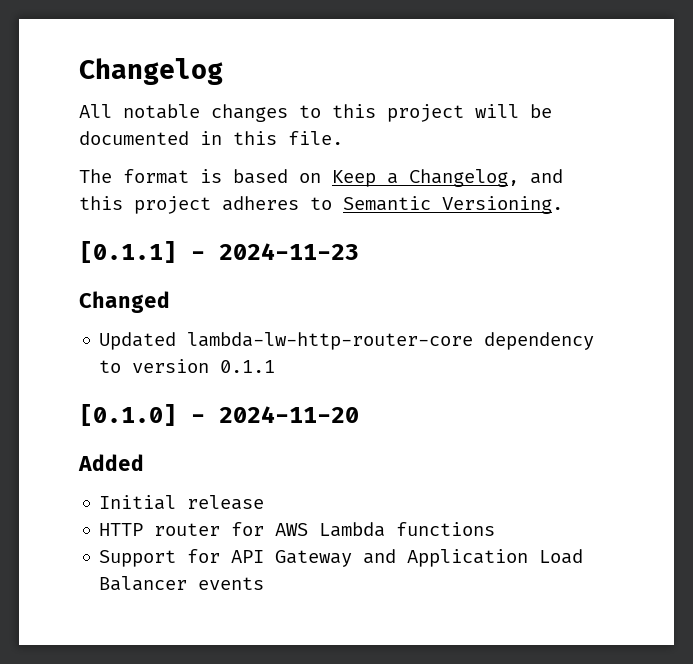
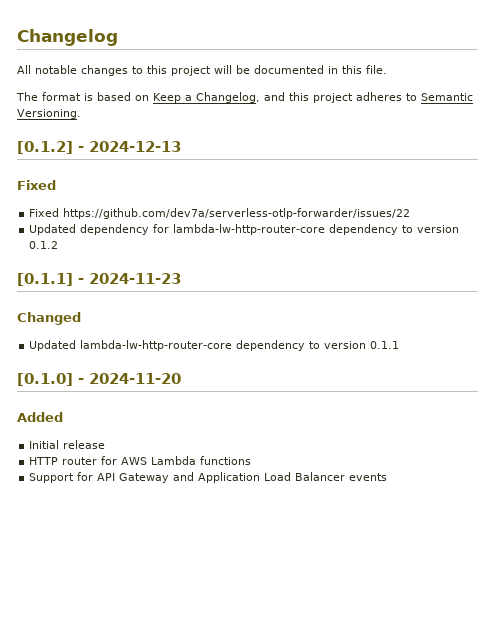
(563, 205) none -> [17,141,181,154] [17,180,56,190] [29,208,411,219] [29,224,460,235] [29,241,59,249] // [0.1.2] - 2024-12-13 // Fixed // Fixed https://github.com/dev7a/serverless-otlp-forwarder/issues/22 // Updated dependency for lambda-lw-http-router-core dependency to version 0.1.2

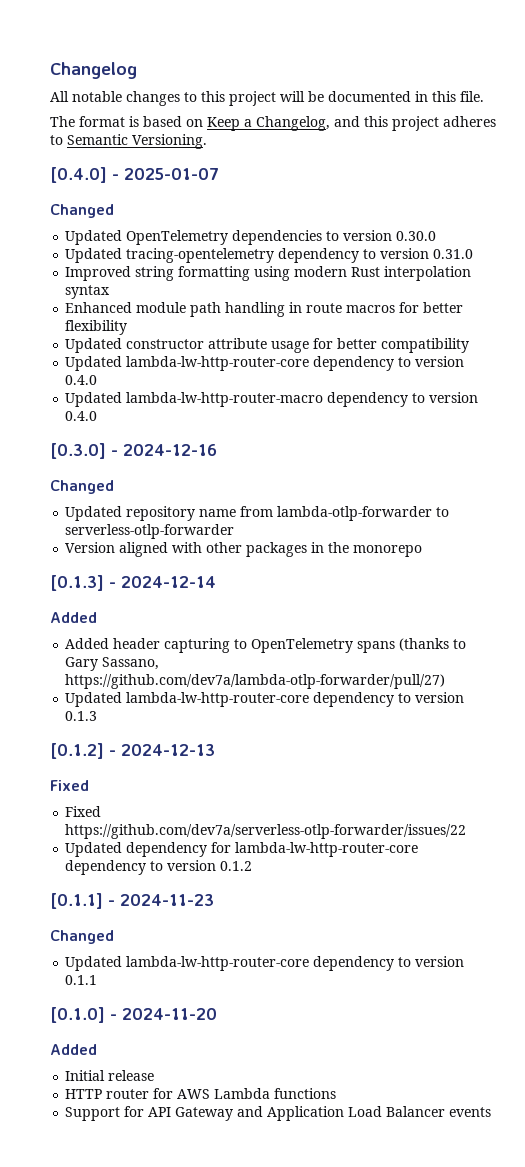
(81, 114) none -> [50,167,219,183] [50,204,114,218] [65,230,437,245] [65,248,474,263] [65,266,472,281] [65,285,111,299] [65,302,464,317] [65,320,128,335] [65,338,470,353] [65,356,465,371] [65,375,98,385] [65,392,479,407] [65,411,98,421] [50,443,217,459] [50,480,114,494] [65,506,450,521] [65,524,235,539] [65,542,423,557] [50,575,216,591] [50,612,97,623] [65,638,467,653] [65,657,160,671] [65,674,446,689] [65,692,465,707] [65,711,98,721] // [0.4.0] - 2025-01-07 // Changed // Updated OpenTelemetry dependencies to version 0.30.0 // Updated tracing-opentelemetry dependency to version 0.31.0 // Improved string formatting using modern Rust interpolation syntax // Enhanced module path handling in route macros for better flexibility // Updated constructor attribute usage for better compatibility // Updated lambda-lw-http-router-core dependency to version 0.4.0 // Updated lambda-lw-http-router-macro dependency to version 0.4.0 // [0.3.0] - 2024-12-16 // Changed // Updated repository name from lambda-otlp-forwarder to serverless-otlp-forwarder // Version aligned with other packages in the monorepo // [0.1.3] - 2024-12-14 // Added // Added header capturing to OpenTelemetry spans (thanks to Gary Sassano, https://github.com/dev7a/lambda-otlp-forwarder/pull/27) // Updated lambda-lw-http-router-core dependency to version 0.1.3

